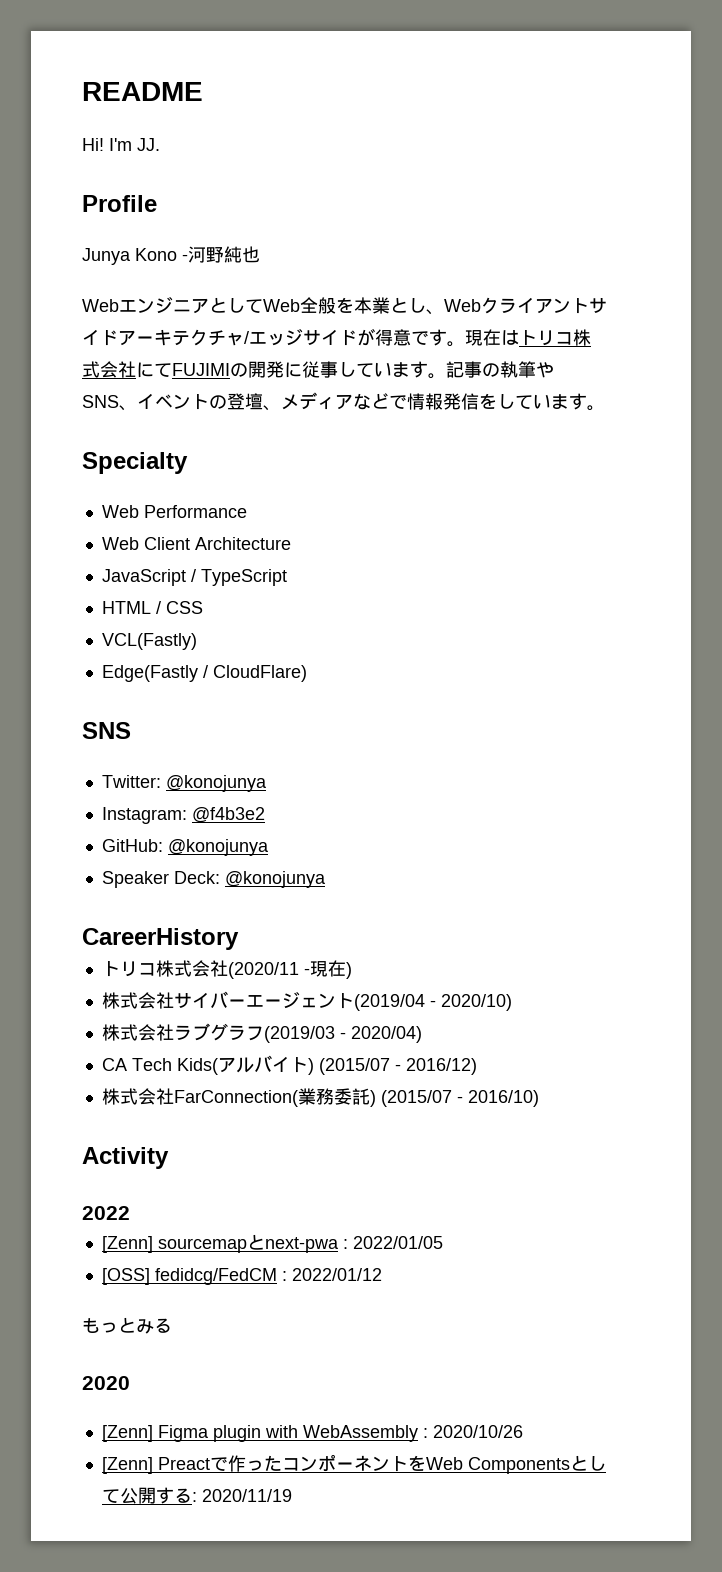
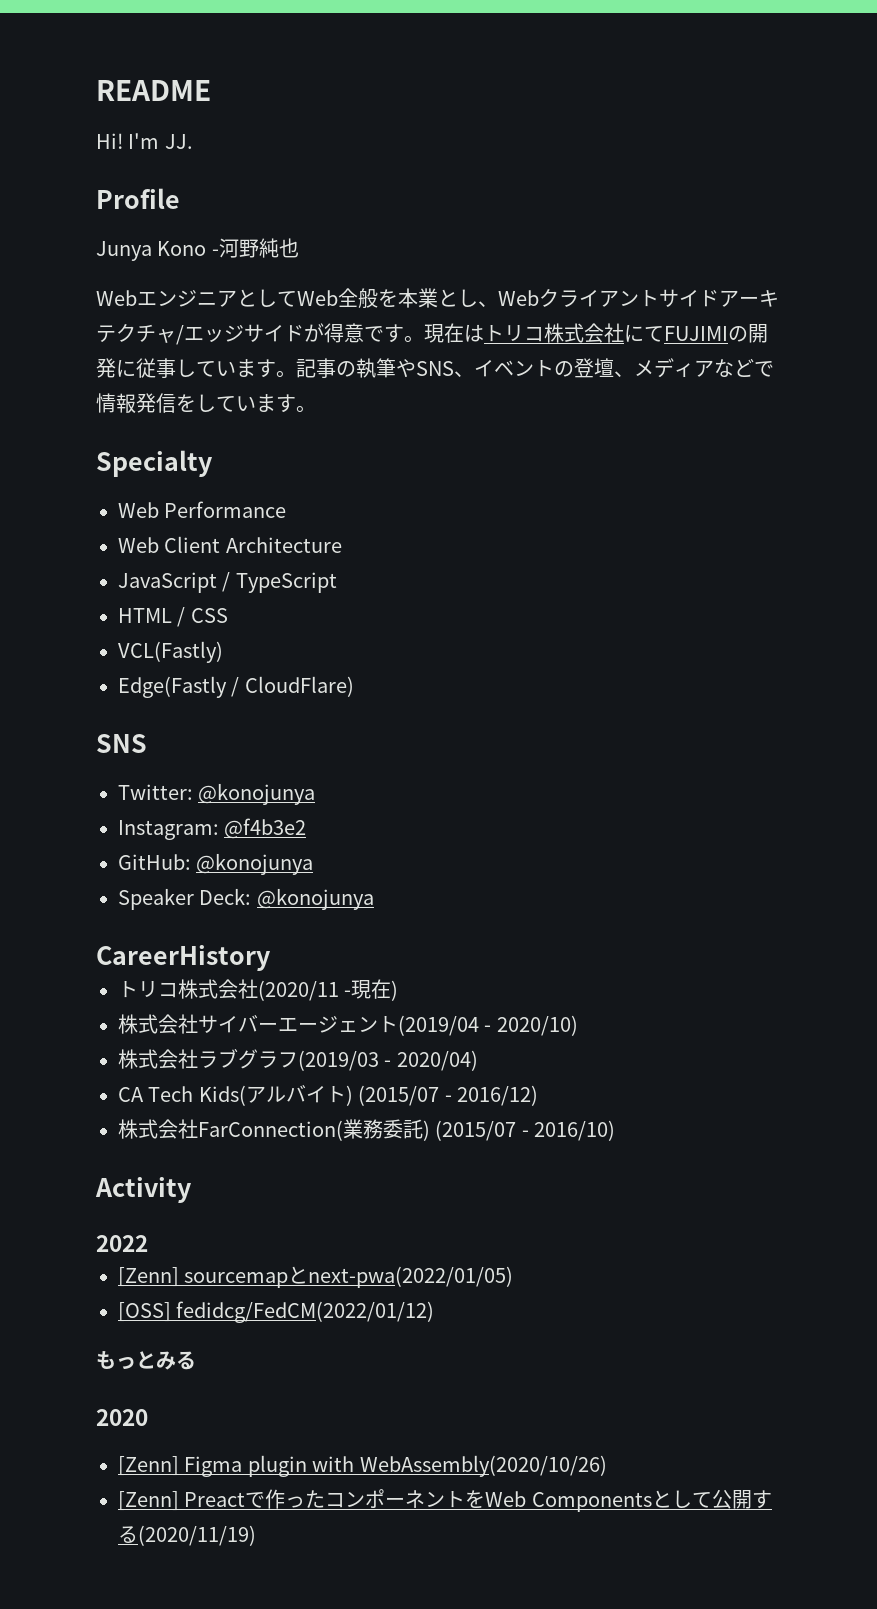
[264,1236,443,1253] [101,1268,382,1285] next-pwa : 2022/01/05 // [OSS] fedidcg/FedCM : 2022/01/12 -> [308,1266,514,1288] [118,1301,435,1323] next-pwa(2022/01/05) // [OSS] fedidcg/FedCM(2022/01/12)
[302,1425,523,1442] WebAssembly : 2020/10/26 -> [359,1455,607,1477] WebAssembly(2020/10/26)
[191,1489,292,1502] : 2020/11/19 -> [138,1525,256,1546] (2020/11/19)

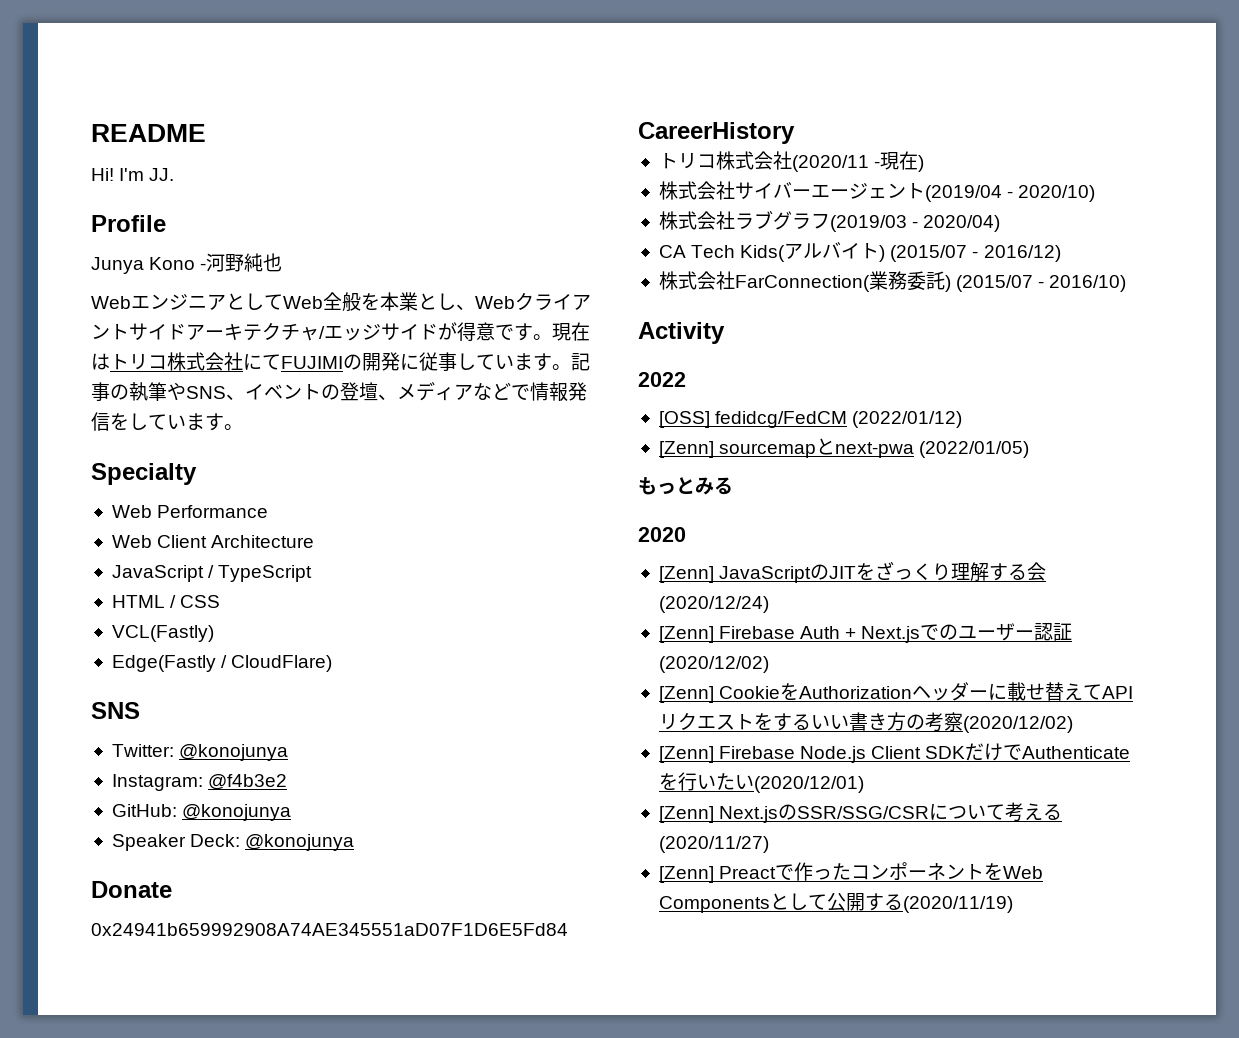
(374, 899) none -> [91,881,172,898] [91,923,568,936] // Donate // 0x24941b659992908A74AE345551aD07F1D6E5Fd84
(148, 1243) none -> [658,411,963,428] // [OSS] fedidcg/FedCM (2022/01/12)
[308,1266,514,1288] [118,1301,435,1323] next-pwa(2022/01/05) // [OSS] fedidcg/FedCM(2022/01/12) -> [835,441,1030,458] next-pwa (2022/01/05)
[184,1455,607,1477] Figma plugin with WebAssembly(2020/10/26) -> [719,561,1047,583] [658,596,769,613] [658,623,1073,643] [658,656,769,673] [658,682,1134,703] [658,712,1073,733] [658,743,1131,763] [658,772,864,793] [658,802,1063,823] [658,836,769,853] JavaScriptのJITをざっくり理解する会(2020/12/24) // [Zenn] Firebase Auth + Next.jsでのユーザー認証(2020/12/02) // [Zenn] CookieをAuthorizationヘッダーに載せ替えてAPIリクエストをするいい書き方の考察(2020/12/02) // [Zenn] Firebase Node.js Client SDKだけでAuthenticateを行いたい(2020/12/01) // [Zenn] Next.jsのSSR/SSG/CSRについて考える(2020/11/27)

